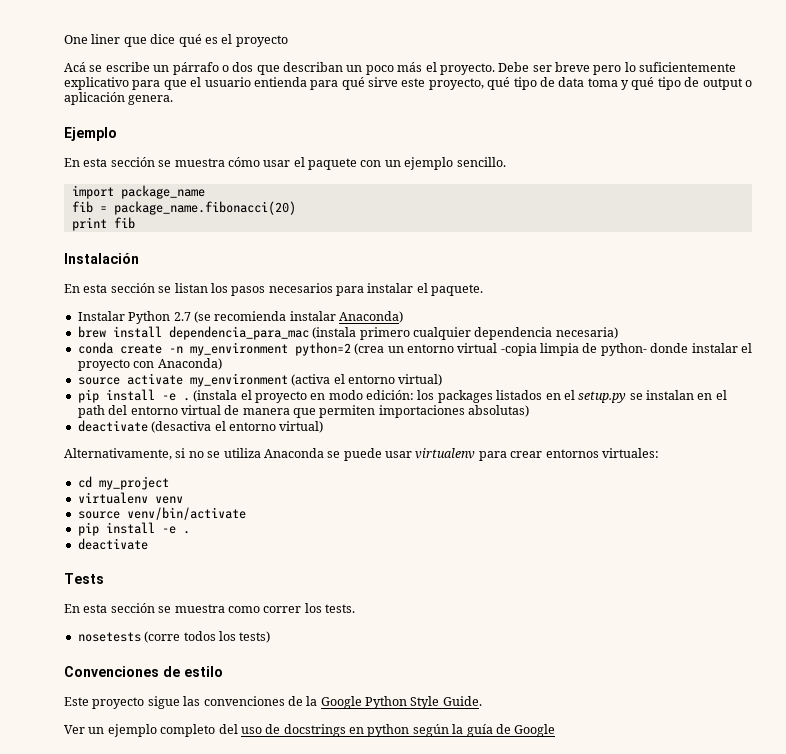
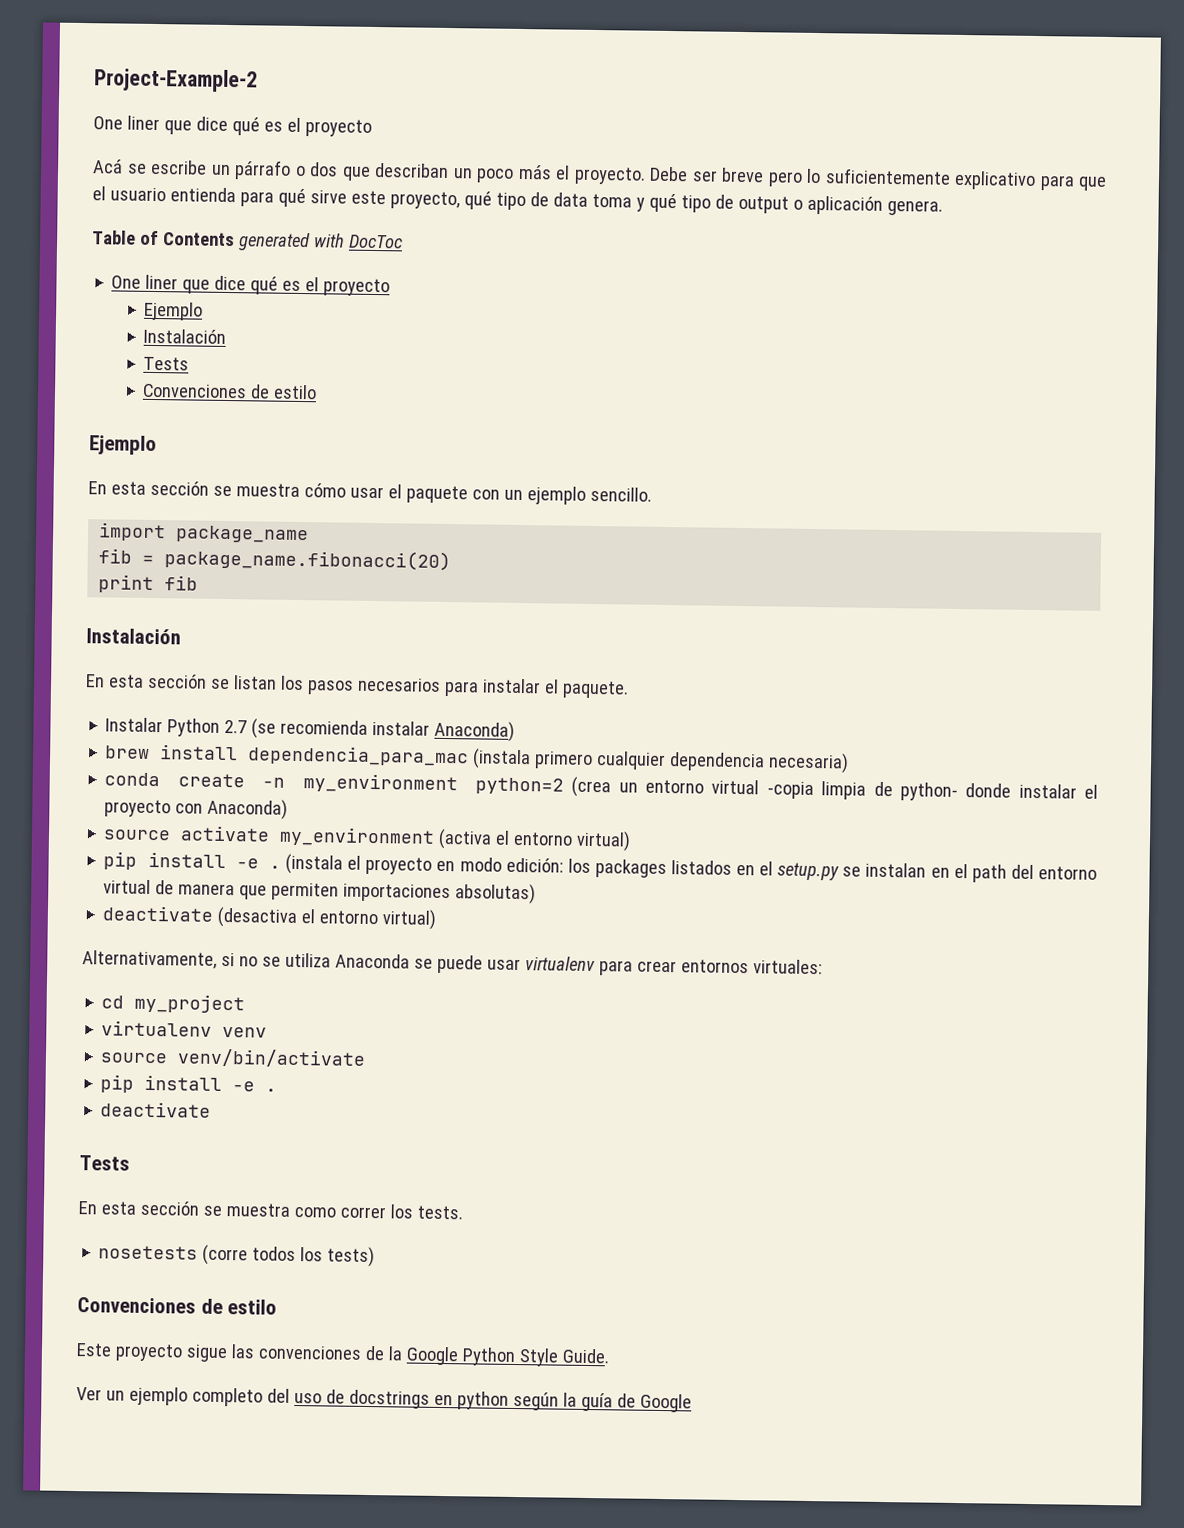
(64, 39) none -> [94,68,258,93] Project-Example-2 //
(174, 100) none -> [92,230,403,252] [111,274,391,297] [144,301,204,321] [143,328,227,344] [143,356,190,371] [142,383,318,400] // Table of Contents generated with DocToc // One liner que dice qué es el proyecto // Ejemplo // Instalación // Tests // Convenciones de estilo

